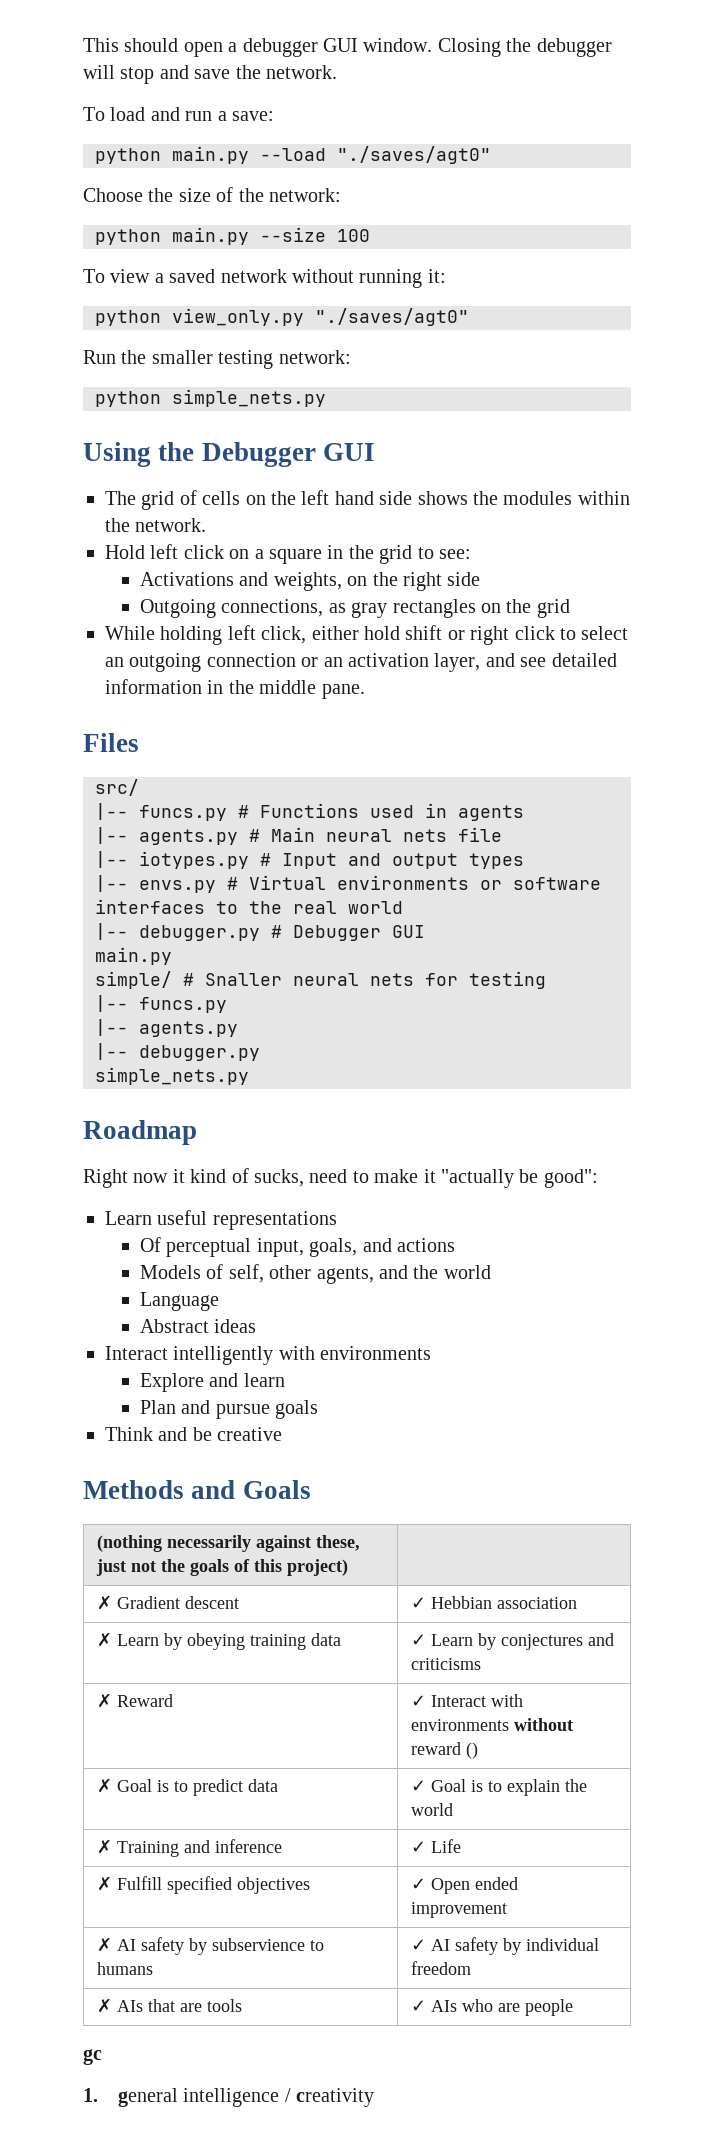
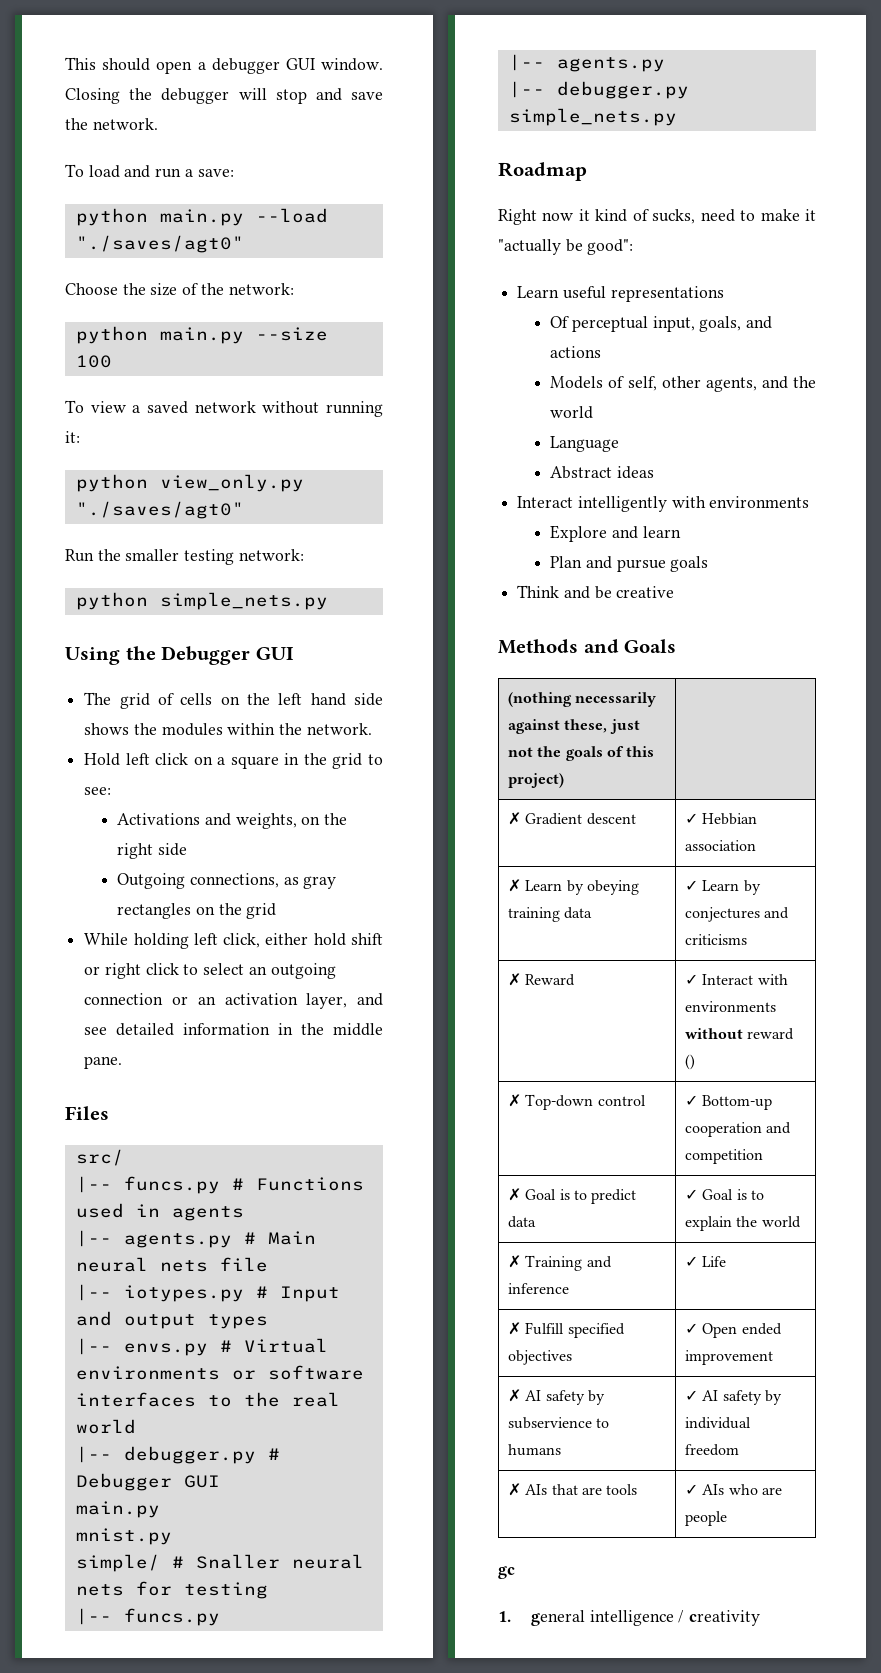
(172, 956) none -> [75,1528,172,1545] // mnist.py
(478, 1750) none -> [508,1094,646,1110] [685,1095,773,1110] [685,1122,792,1137] [685,1149,764,1164] // ✗ Top-down control | ✓ Bottom-up cooperation and competition

